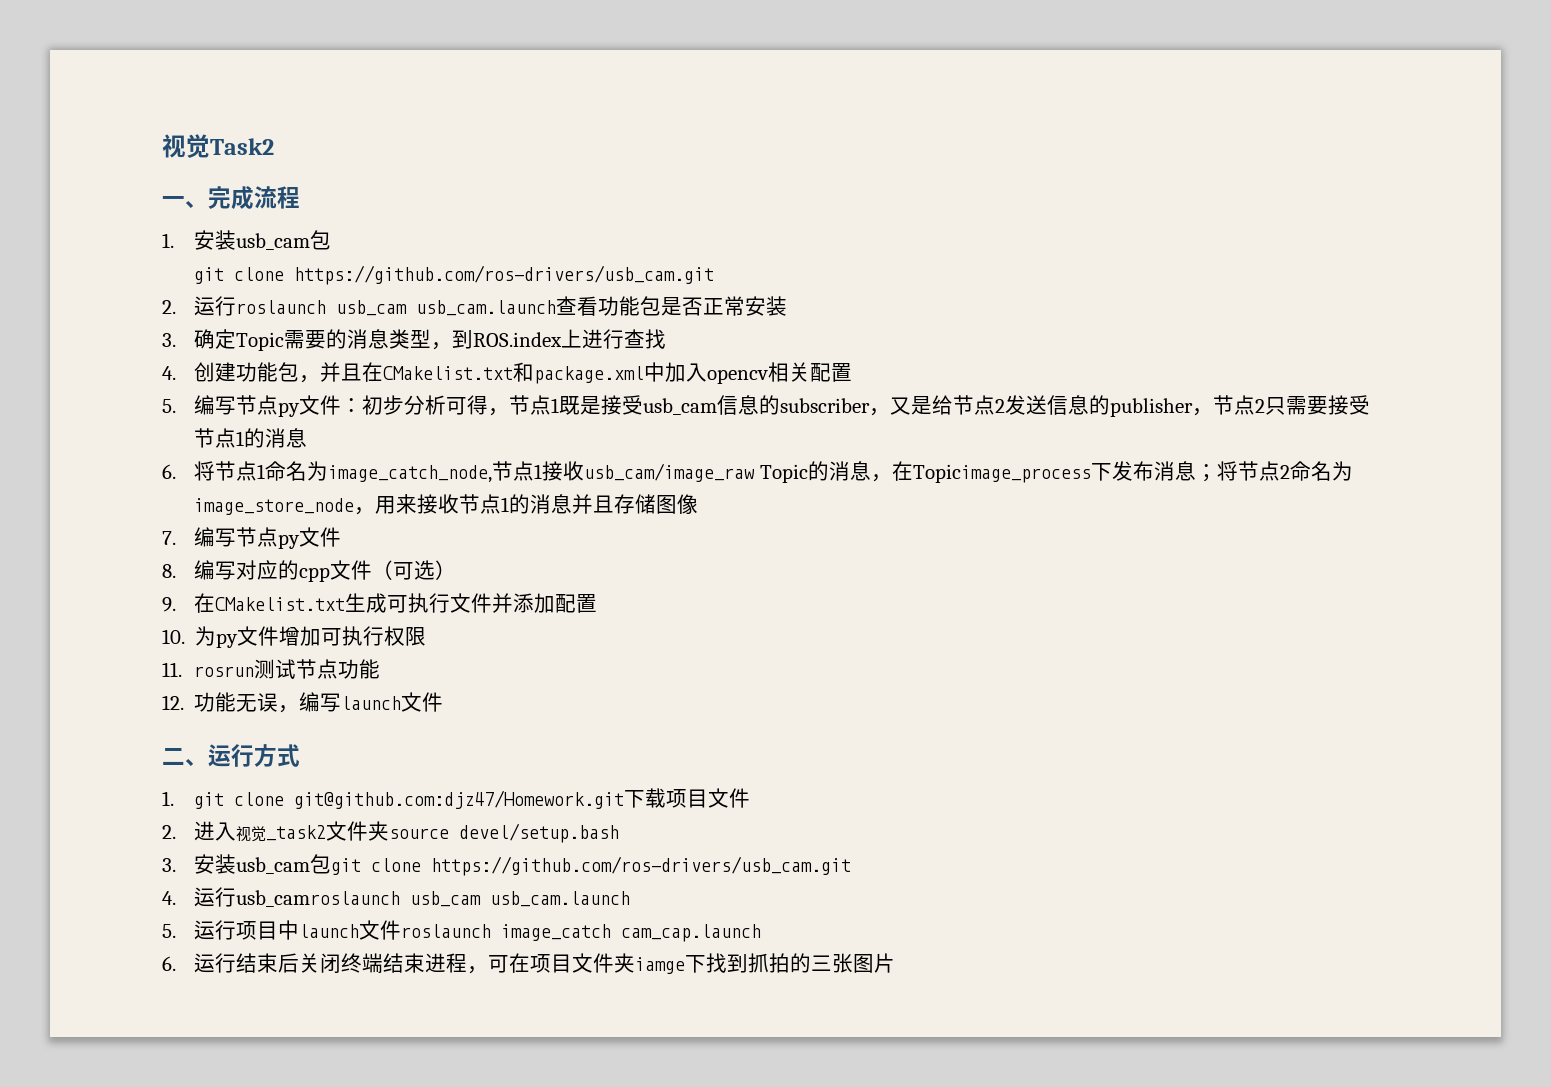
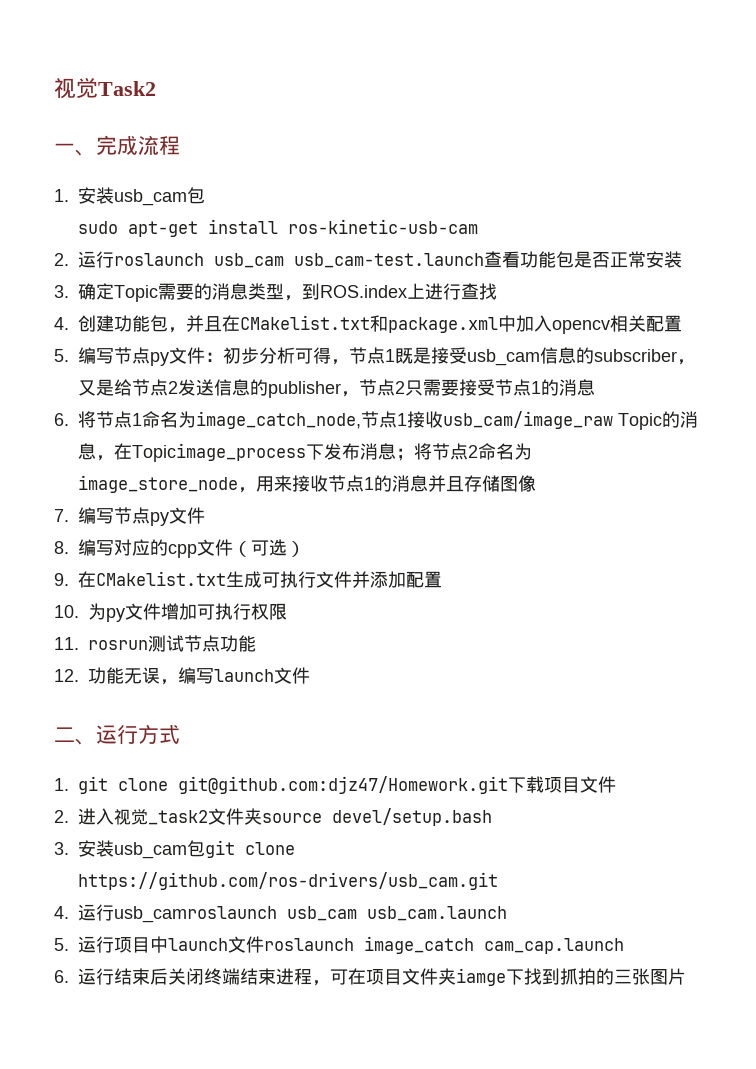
[194,265,715,285] git clone https://github.com/ros-drivers/usb_cam.git -> [77,219,478,237] sudo apt-get install ros-kinetic-usb-cam
[416,300,557,316] usb_cam.launch -> [294,253,484,268] usb_cam-test.launch

